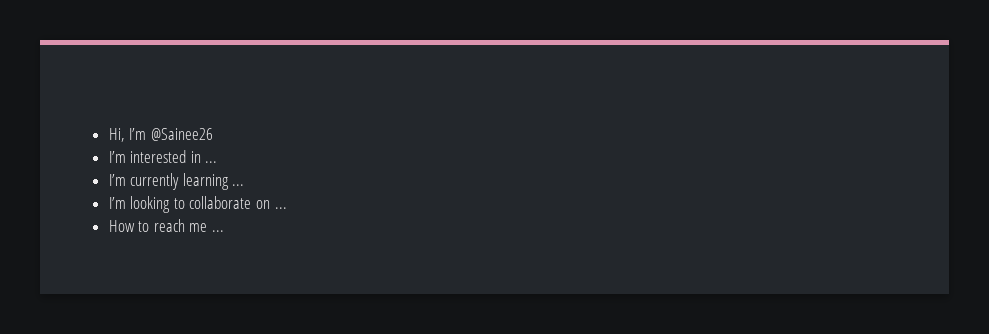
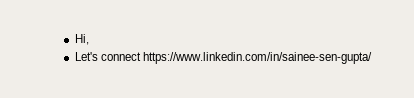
[129,128,213,141] [108,150,218,163] [108,173,245,190] [108,196,287,213] [108,219,225,232] I’m @Sainee26 // I’m interested in ... // I’m currently learning ... // I’m looking to collaborate on ... // How to reach me ... -> [74,52,372,64] // Let's connect https://www.linkedin.com/in/sainee-sen-gupta/

